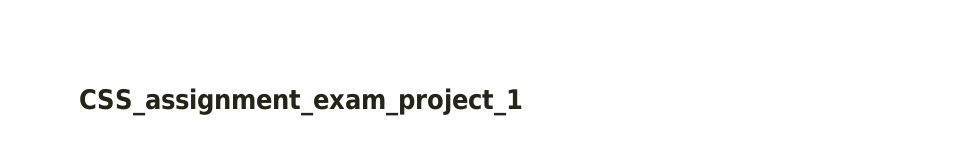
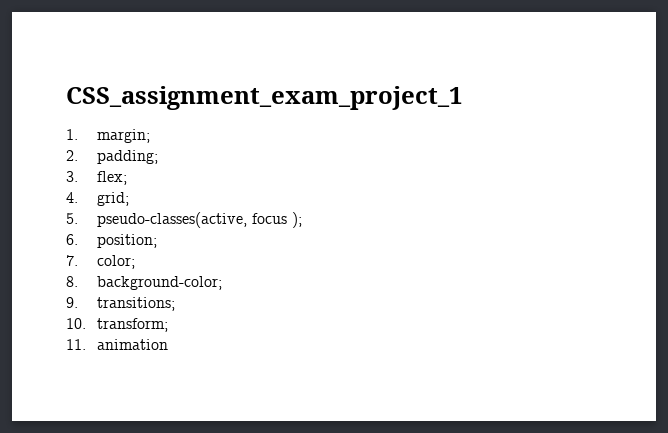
(523, 102) none -> [66,129,151,143] [66,150,159,164] [66,171,128,185] [66,192,130,206] [66,212,303,228] [66,234,158,248] [66,255,136,269] [66,276,223,290] [66,297,176,311] [66,318,169,332] [66,339,169,350] // 1. margin; // 2. padding; // 3. flex; // 4. grid; // 5. pseudo-classes(active, focus ); // 6. position; // 7. color; // 8. background-color; // 9. transitions; // 10. transform; // 11. animation

